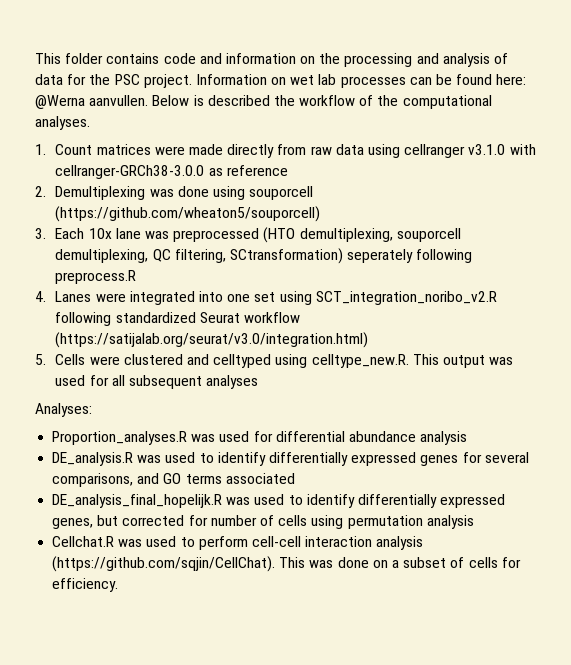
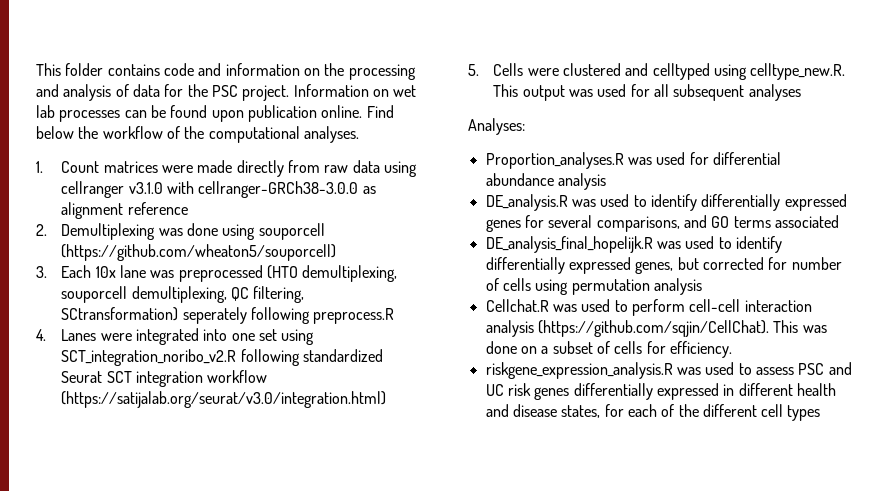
[496,74,527,85] [35,95,270,109] here: @Werna aanvullen. Below is described -> [211,105,394,122] [36,126,74,139] upon publication online. Find below
(223, 172) none -> [61,202,124,219] alignment
(240, 317) none -> [106,371,204,387] SCT integration
(119, 585) none -> [485,362,852,379] [485,383,836,400] [485,404,821,421] // riskgene_expression_analysis.R was used to assess PSC and UC risk genes differentially expressed in different health and disease states, for each of the different cell types

